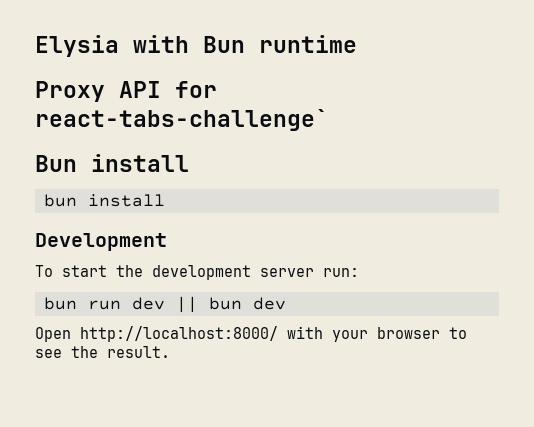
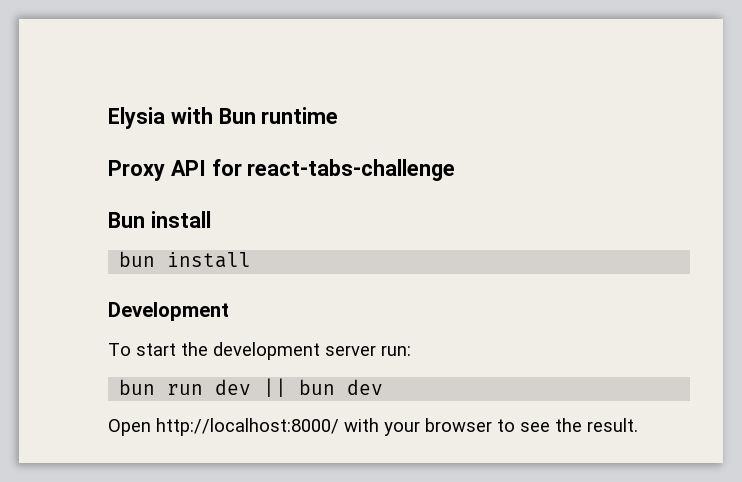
[35,109,329,131] react-tabs-challenge` -> [247,159,456,181] react-tabs-challenge

